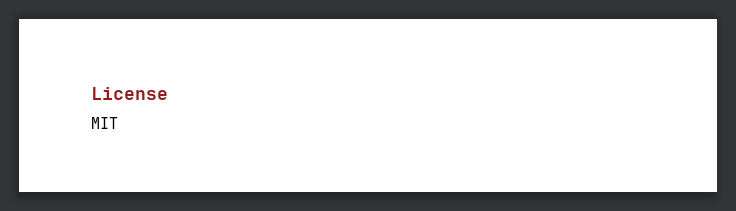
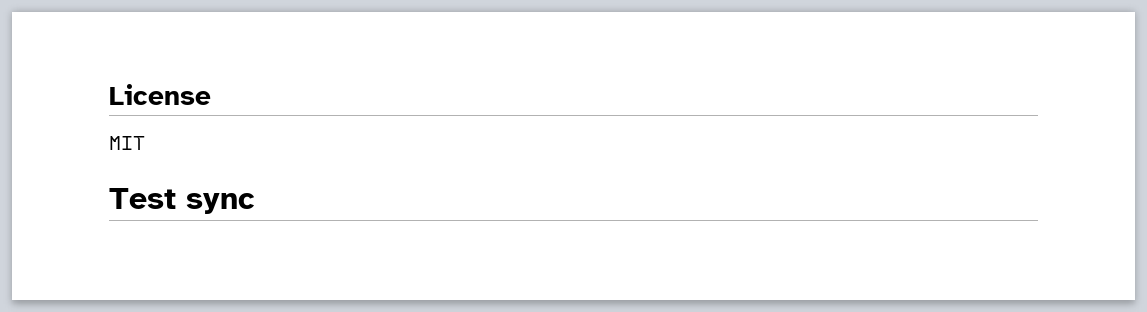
(118, 123) none -> [109,188,255,214] // Test sync

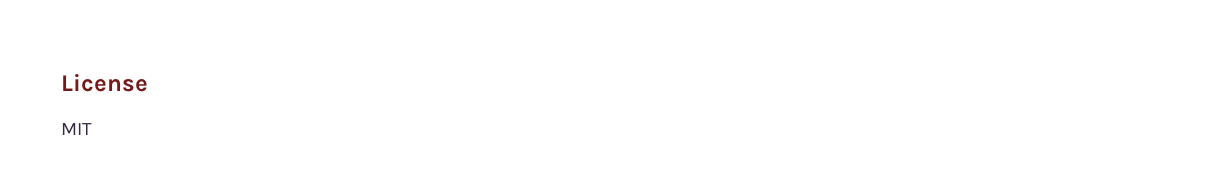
[109,188,255,214] // Test sync -> (92, 129) none

